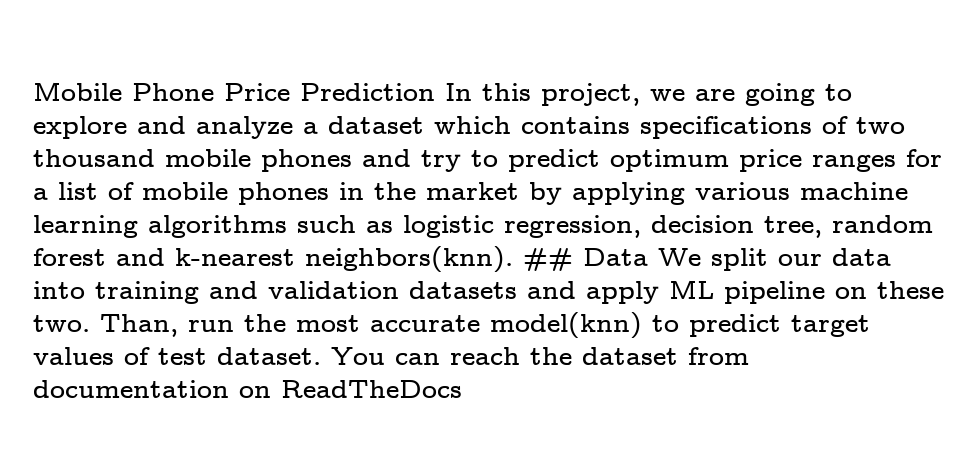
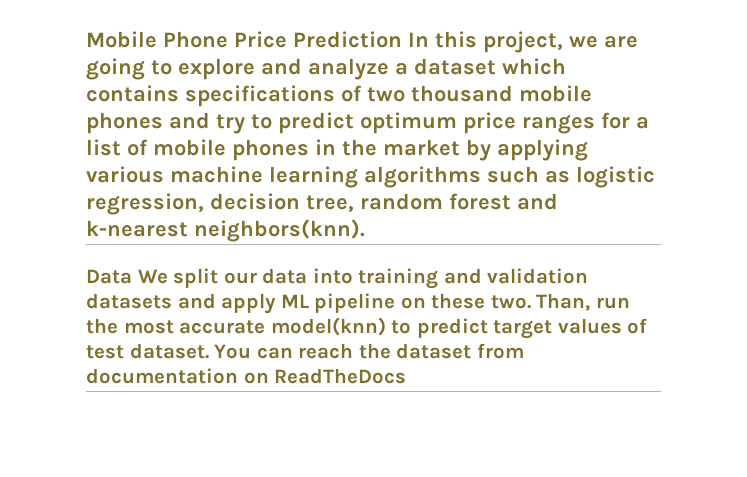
[523,248,573,271] ## -> (365, 230) //

